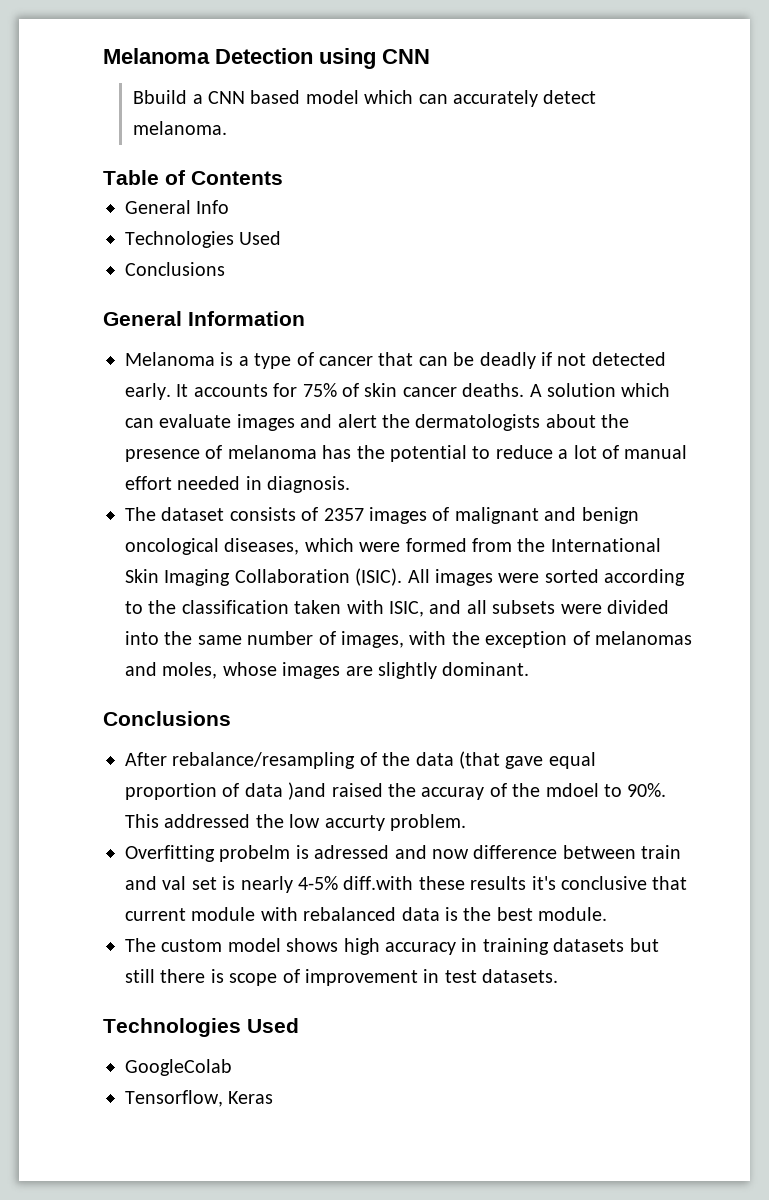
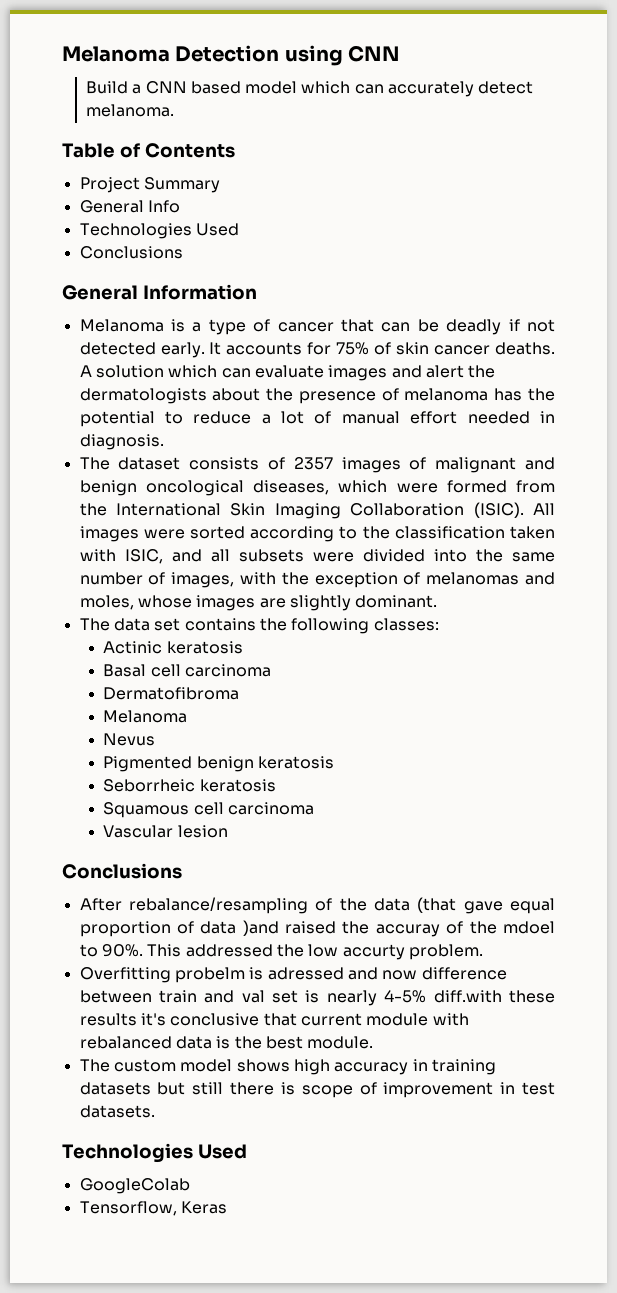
[133,90,188,104] Bbuild -> [85,81,128,94] Build
(283, 178) none -> [79,177,220,193] // Project Summary
(530, 669) none -> [79,618,439,634] [103,641,243,654] [103,664,272,677] [103,687,240,700] [103,710,188,723] [103,733,156,746] [103,756,335,772] [103,779,276,792] [103,802,315,818] [103,825,228,838] // The data set contains the following classes: // Actinic keratosis // Basal cell carcinoma // Dermatofibroma // Melanoma // Nevus // Pigmented benign keratosis // Seborrheic keratosis // Squamous cell carcinoma // Vascular lesion

